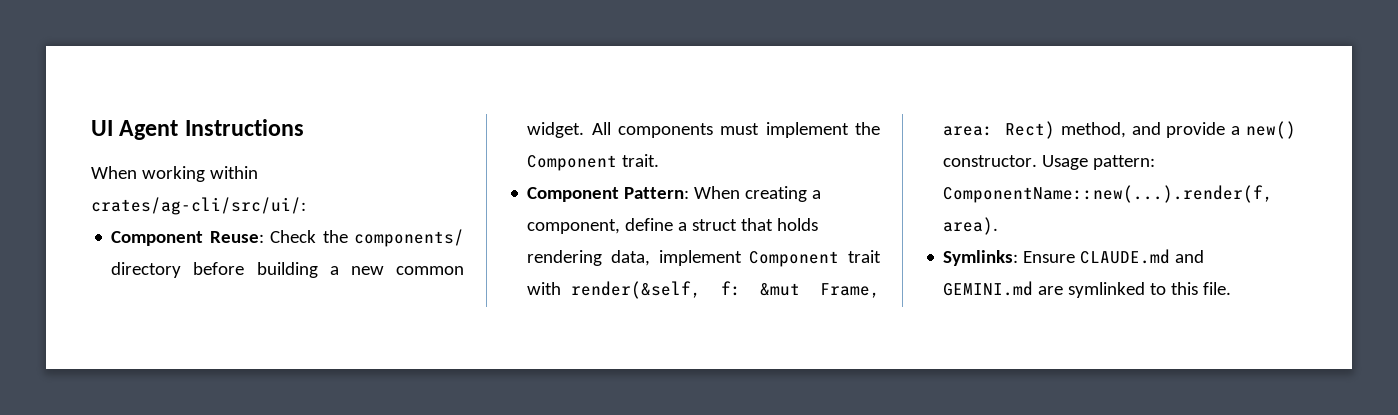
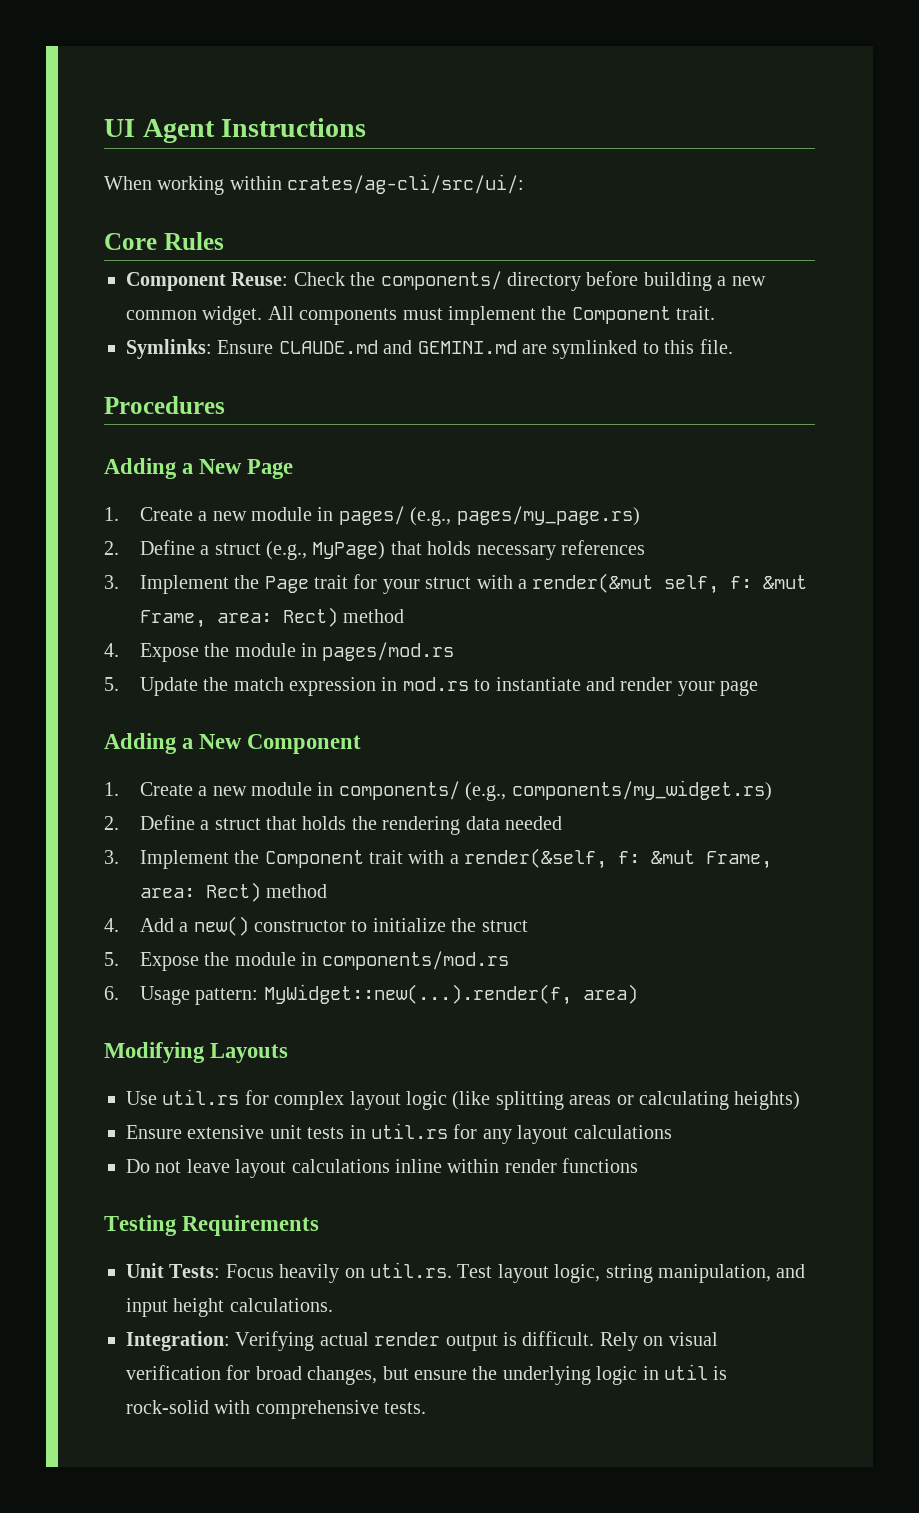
(306, 206) none -> [104,232,224,250] // Core Rules
[527,186,822,202] [527,218,819,234] [527,250,881,267] [527,281,880,299] [943,121,1296,139] [943,155,1156,170] [943,185,1274,203] [943,217,999,235] // Component Pattern: When creating a component, define a struct that holds rendering data, implement Component trait with render(&self, f: &mut Frame, area: Rect) method, and provide a new() constructor. Usage pattern: ComponentName::new(...).render(f, area). -> (716, 313) none
(1232, 288) none -> [104,396,225,414] [104,458,294,479] [104,506,640,526] [104,540,645,560] [104,573,808,594] [139,607,405,628] [104,642,455,662] [104,677,759,696] [104,733,362,754] [104,780,772,801] [104,815,562,835] [104,848,773,869] [139,882,328,902] [104,916,528,936] [104,951,510,971] [104,984,638,1005] [104,1042,289,1063] [126,1089,801,1110] [126,1123,672,1144] [126,1158,639,1178] [104,1215,320,1236] [126,1262,806,1283] [126,1298,333,1317] [126,1331,718,1351] [126,1364,728,1385] [126,1400,427,1419] // Procedures // Adding a New Page // 1. Create a new module in pages/ (e.g., pages/my_page.rs) // 2. Define a struct (e.g., MyPage) that holds necessary references // 3. Implement the Page trait for your struct with a render(&mut self, f: &mut Frame, area: Rect) method // 4. Expose the module in pages/mod.rs // 5. Update the match expression in mod.rs to instantiate and render your page // Adding a New Component // 1. Create a new module in components/ (e.g., components/my_widget.rs) // 2. Define a struct that holds the rendering data needed // 3. Implement the Component trait with a render(&self, f: &mut Frame, area: Rect) method // 4. Add a new() constructor to initialize the struct // 5. Expose the module in components/mod.rs // 6. Usage pattern: MyWidget::new(...).render(f, area) // Modifying Layouts // Use util.rs for complex layout logic (like splitting areas or calculating heights) // Ensure extensive unit tests in util.rs for any layout calculations // Do not leave layout calculations inline within render functions // Testing Requirements // Unit Tests: Focus heavily on util.rs. Test layout logic, string manipulation, and input height calculations. // Integration: Verifying actual render output is difficult. Rely on visual verification for broad changes, but ensure the underlying logic in util is rock-solid with comprehensive tests.

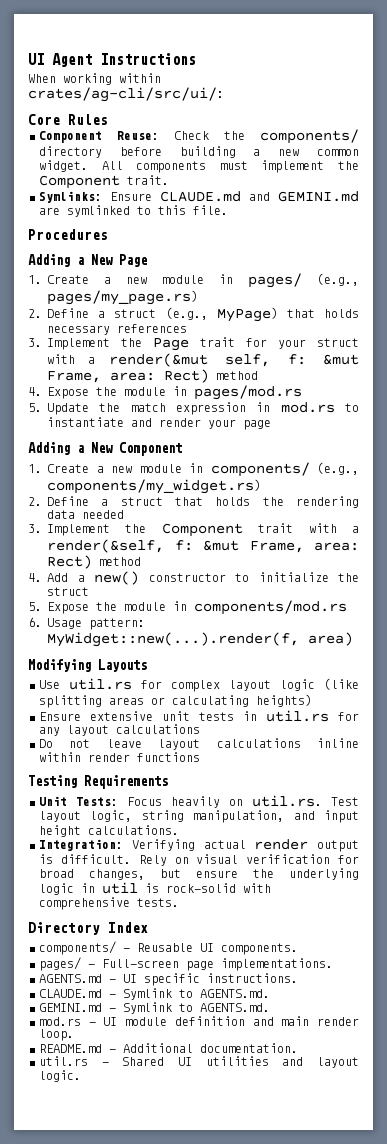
(427, 1408) none -> [28,922,148,935] [39,941,298,955] [39,957,333,971] [39,973,298,986] [39,988,270,1000] [39,1002,270,1014] [39,1016,360,1026] [39,1029,74,1041] [39,1043,298,1053] [39,1056,359,1068] [39,1070,81,1082] // Directory Index // components/ - Reusable UI components. // pages/ - Full-screen page implementations. // AGENTS.md - UI specific instructions. // CLAUDE.md - Symlink to AGENTS.md. // GEMINI.md - Symlink to AGENTS.md. // mod.rs - UI module definition and main render loop. // README.md - Additional documentation. // util.rs - Shared UI utilities and layout logic.

